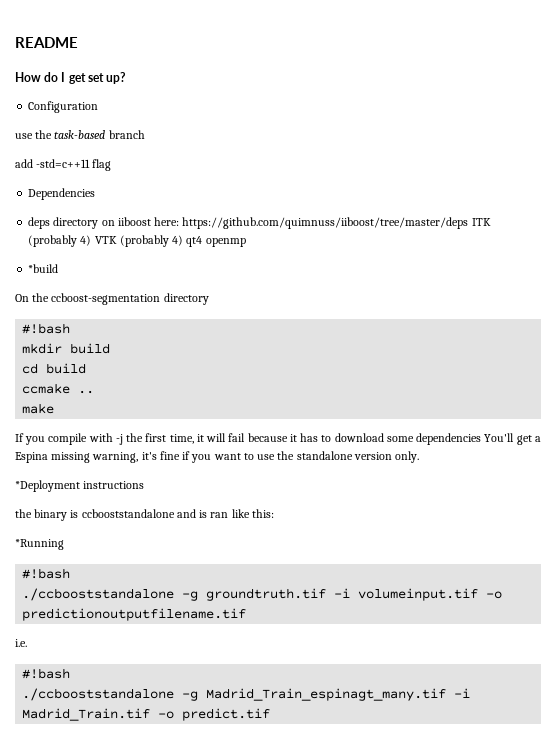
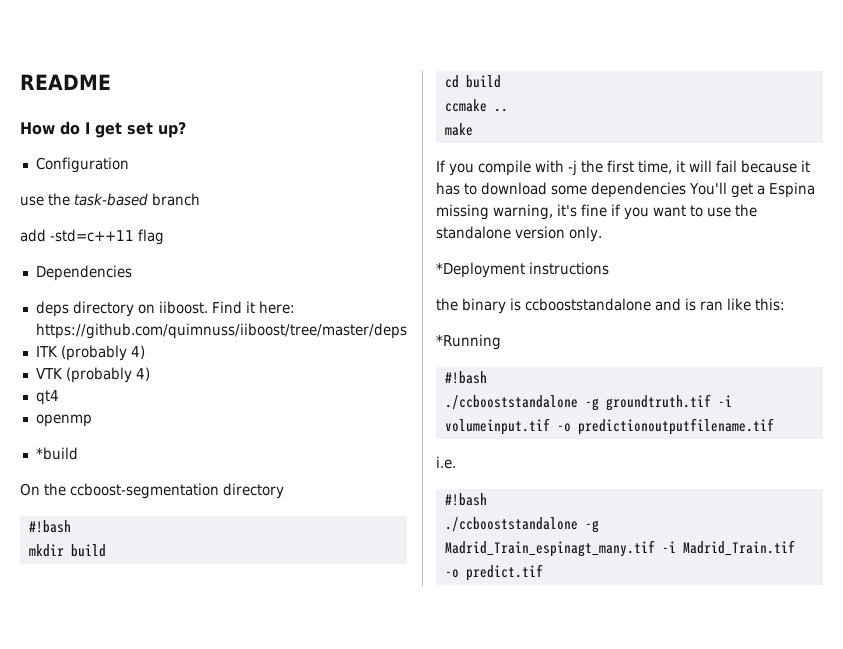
[117,217,151,226] iiboost -> [158,301,255,314] iiboost. Find it
(469, 223) none -> (407, 331) //
(92, 240) none -> (145, 352) //
(184, 240) none -> (150, 374) //
(203, 241) none -> (59, 397) //

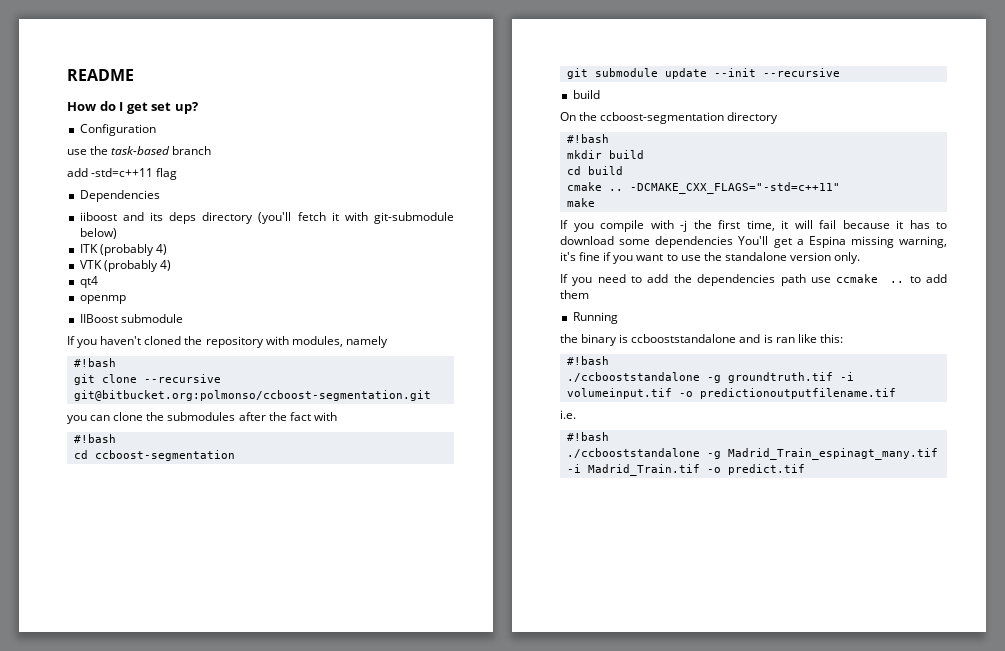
[35,301,295,317] [35,323,407,339] deps directory on iiboost. Find it here: https://github.com/quimnuss/iiboost/tree/master/deps -> [79,212,454,224] [79,228,117,239] iiboost and its deps directory (you'll fetch it with git-submodule below)
[35,447,78,460] *build -> [79,314,183,323] [67,336,388,348] [73,358,116,367] [73,374,221,385] [73,390,431,401] [67,412,337,424] [73,434,116,443] [73,450,235,461] [566,68,840,79] [572,90,600,99] IIBoost submodule // If you haven't cloned the repository with modules, namely // #!bash // git clone --recursive git@bitbucket.org:polmonso/ccboost-segmentation.git // you can clone the submodules after the fact with // #!bash // cd ccboost-segmentation // git submodule update --init --recursive // build
[444,99,508,112] ccmake .. -> [566,182,840,194] cmake .. -DCMAKE_CXX_FLAGS="-std=c++11"
[436,262,609,278] *Deployment instructions -> [560,274,947,286] [560,290,589,299] [572,312,618,324] If you need to add the dependencies path use ccmake .. to add them // Running
[436,334,501,350] // *Running -> (843, 338) none

